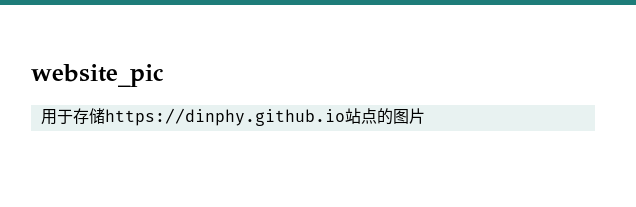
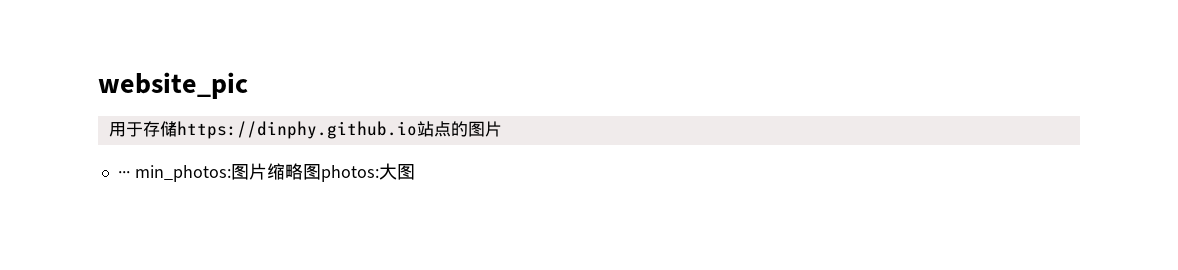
(426, 116) none -> [117,163,415,182] // ··· min_photos:图片缩略图photos:大图

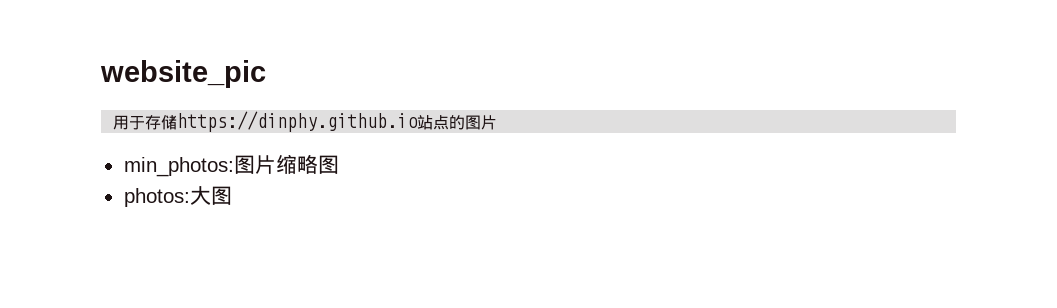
[117,171,130,178] ··· -> (498, 122) none
(321, 172) none -> (339, 164) //

